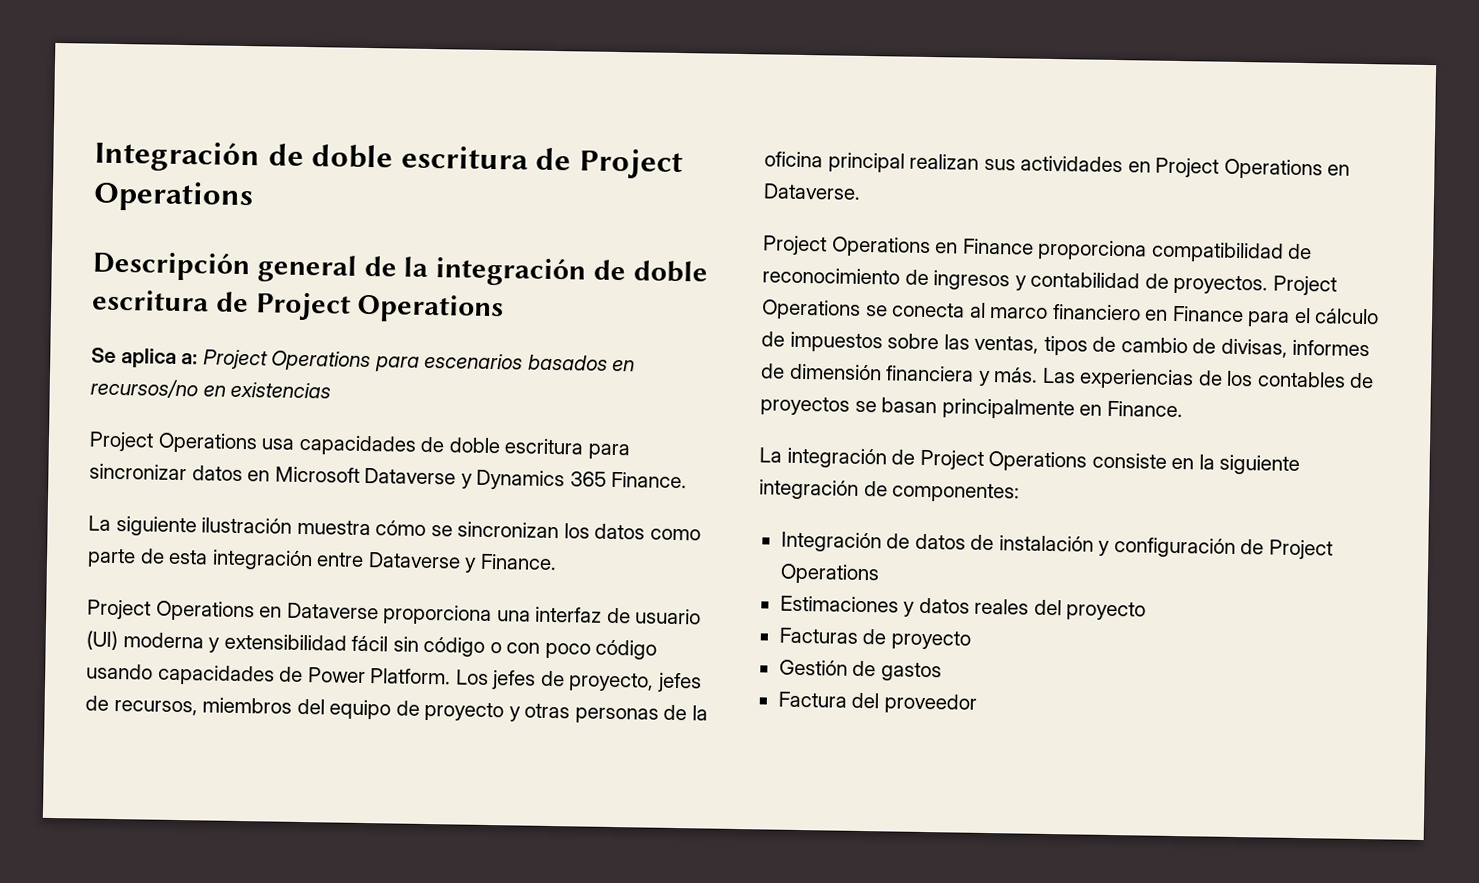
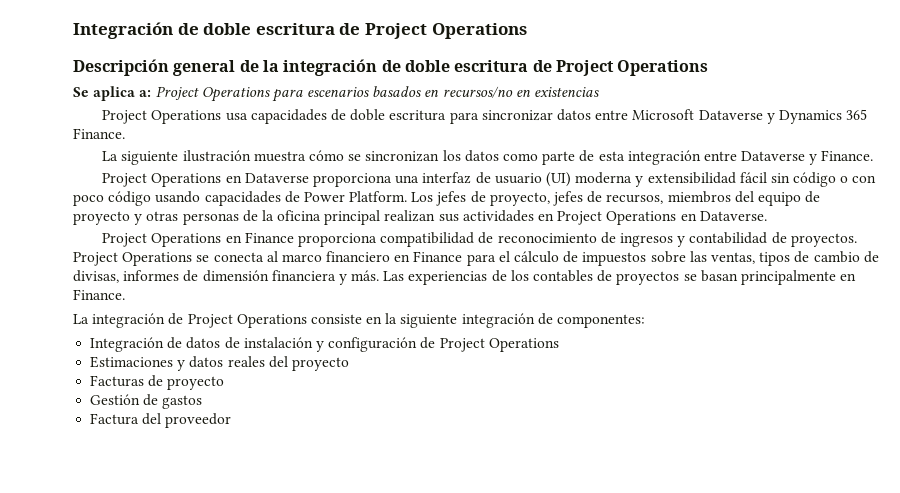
[247,470,271,482] en -> [595,110,629,120] entre

